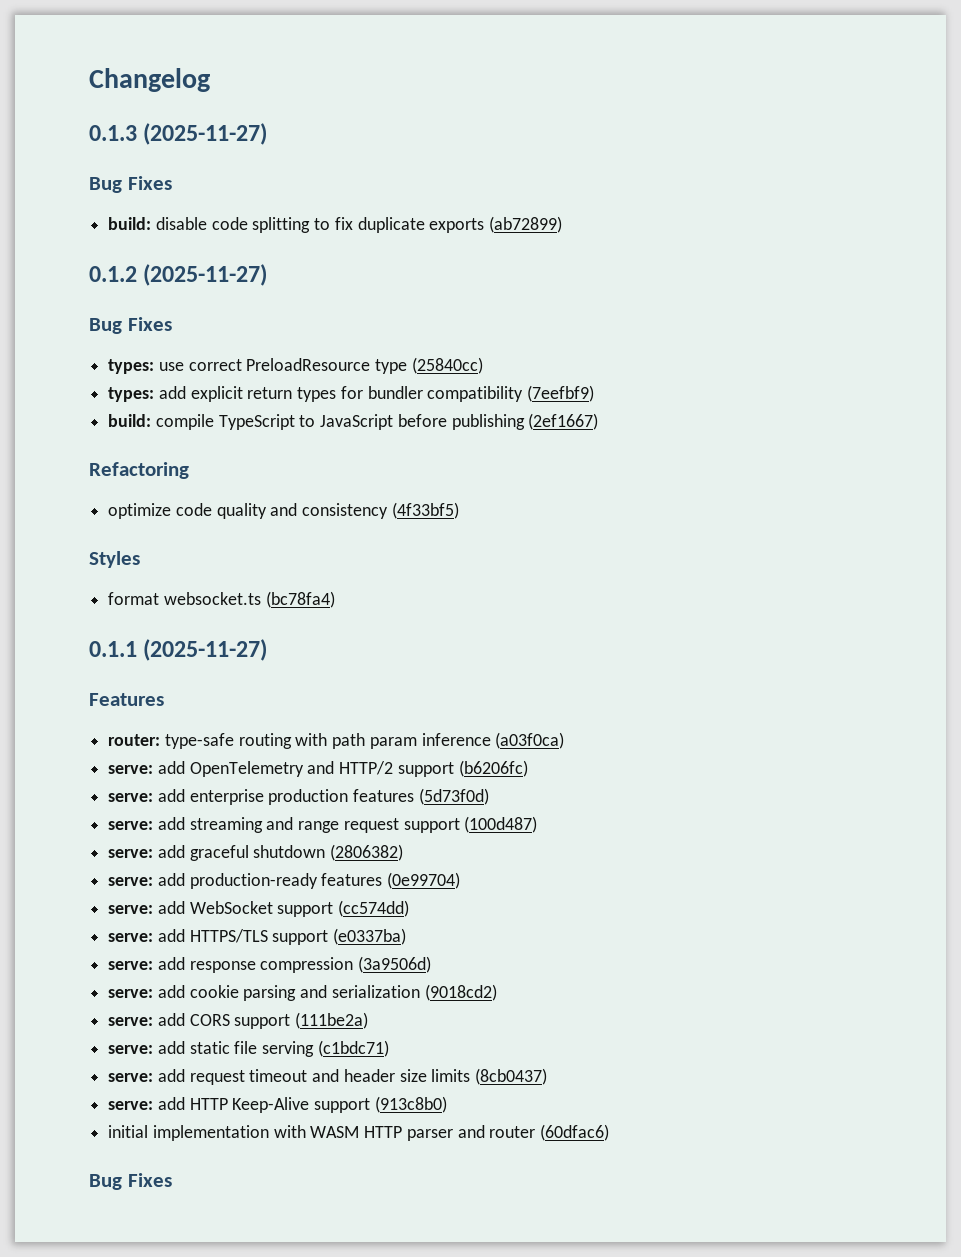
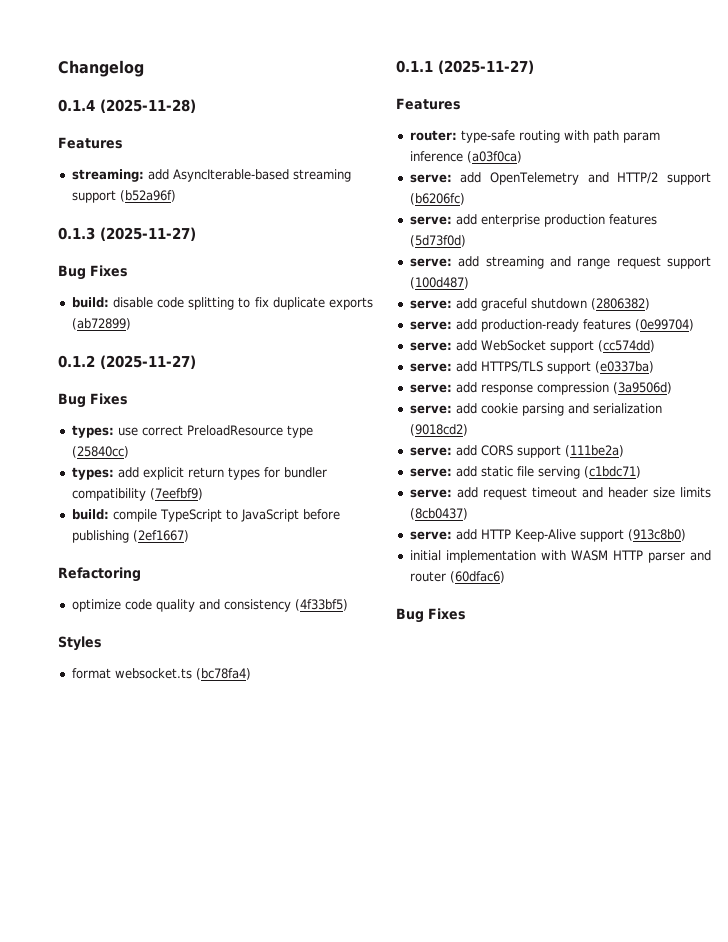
(210, 80) none -> [58,99,196,113] [58,137,123,149] [71,169,351,182] [71,190,176,203] // 0.1.4 (2025-11-28) // Features // streaming: add AsyncIterable-based streaming support (b52a96f)

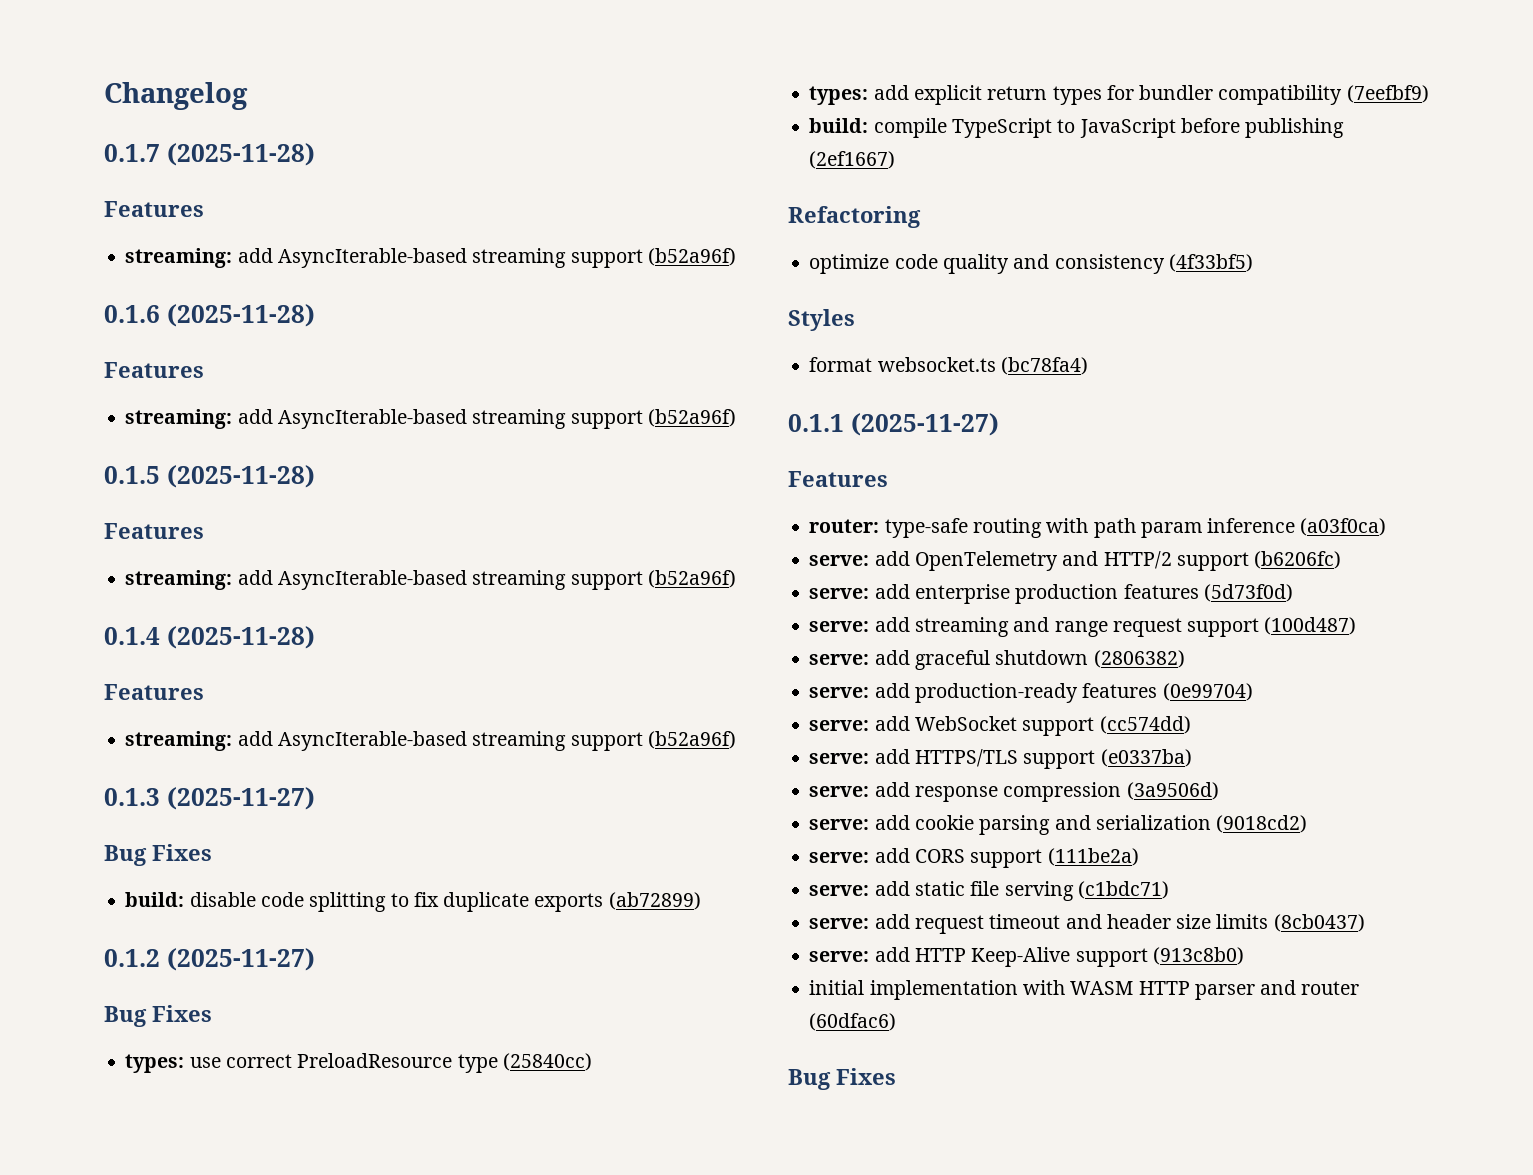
(144, 68) none -> [104,143,315,166] [104,201,204,217] [125,248,736,268] [104,304,315,327] [104,362,204,378] [125,409,736,429] [104,465,315,488] [104,523,204,539] [125,570,736,590] // 0.1.7 (2025-11-28) // Features // streaming: add AsyncIterable-based streaming support (b52a96f) // 0.1.6 (2025-11-28) // Features // streaming: add AsyncIterable-based streaming support (b52a96f) // 0.1.5 (2025-11-28) // Features // streaming: add AsyncIterable-based streaming support (b52a96f)

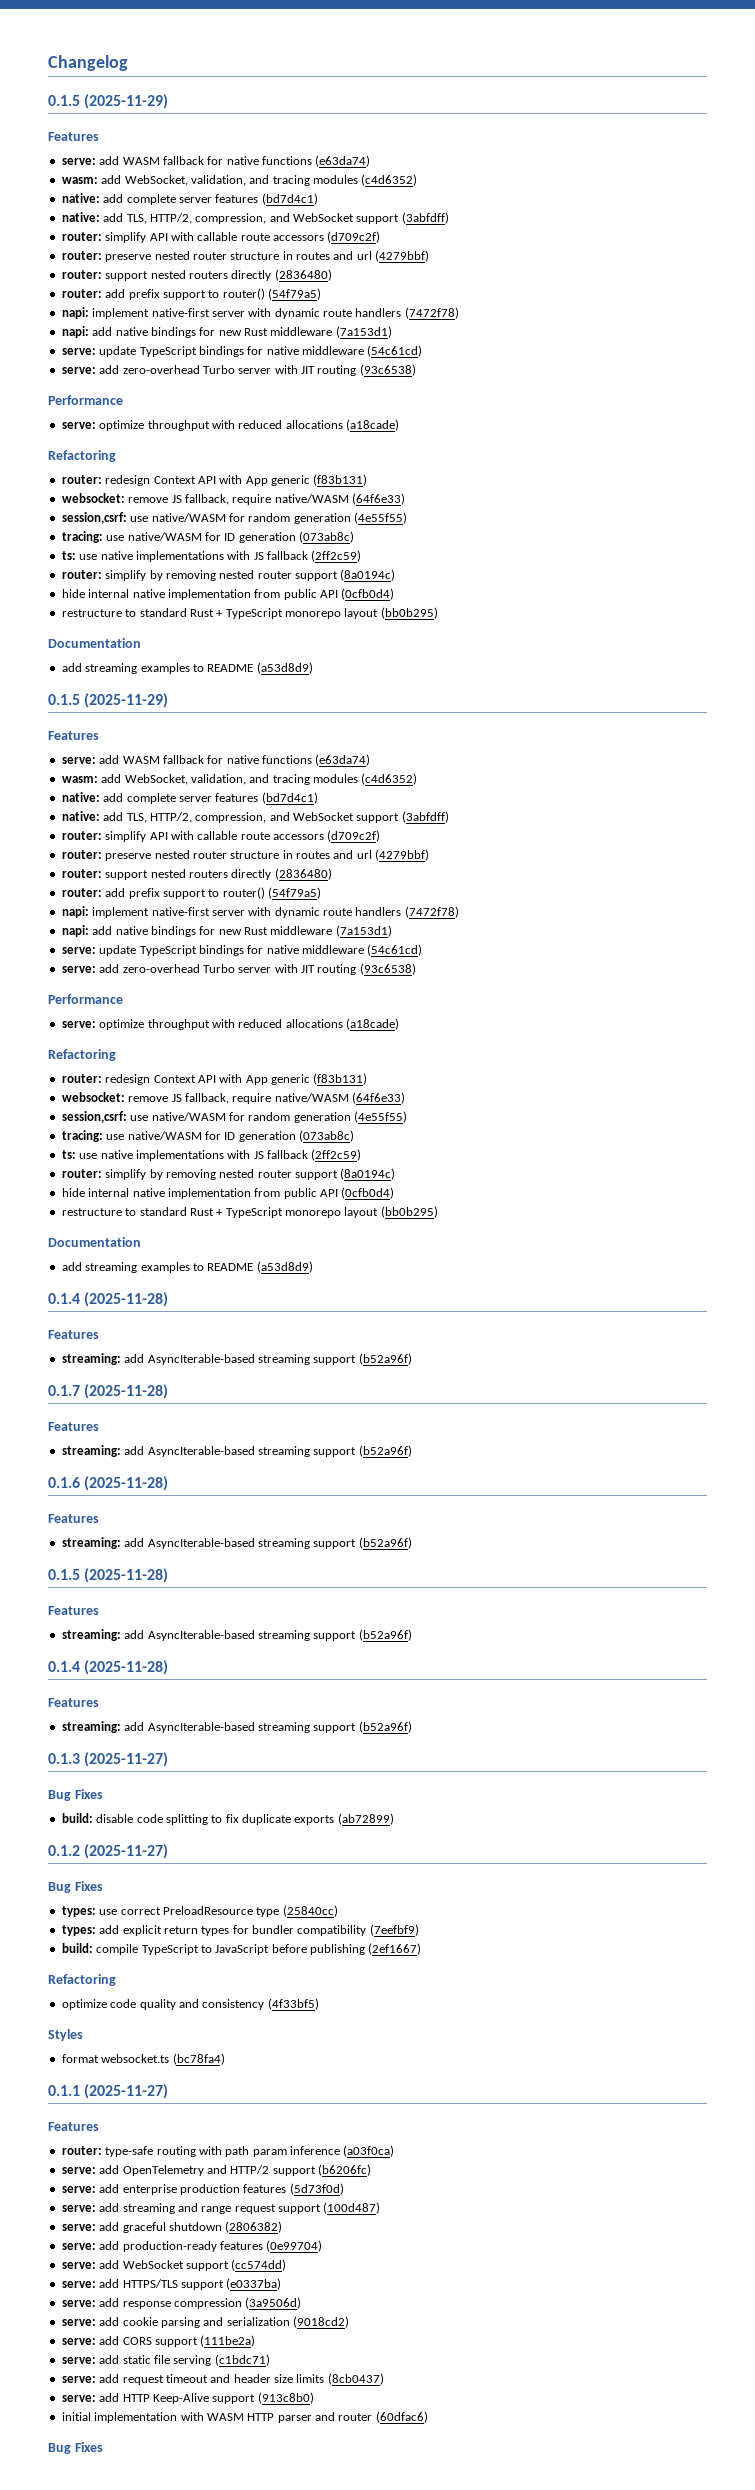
(248, 96) none -> [48,94,169,109] [48,132,99,141] [61,155,371,167] [61,174,418,186] [61,193,318,205] [61,212,449,224] [61,231,381,243] [61,250,430,262] [61,269,332,281] [61,288,321,300] [61,307,459,319] [61,326,392,338] [61,345,423,357] [61,364,416,376] [48,395,123,405] [61,419,399,431] [48,450,116,462] [61,474,368,486] [61,493,405,505] [61,512,407,524] [61,531,354,543] [61,550,362,562] [61,569,396,581] [61,588,395,600] [61,607,438,619] [48,638,141,648] [61,662,313,674] [48,693,169,708] [48,731,99,740] [61,754,371,766] [61,773,418,785] [61,792,318,804] [61,811,449,823] [61,830,381,842] [61,849,430,861] [61,868,332,880] [61,887,321,899] [61,906,459,918] [61,925,392,937] [61,944,423,956] [61,963,416,975] [48,994,123,1004] [61,1018,399,1030] [48,1049,116,1061] [61,1073,368,1085] [61,1092,405,1104] [61,1111,407,1123] [61,1130,354,1142] [61,1149,362,1161] [61,1168,396,1180] [61,1187,395,1199] [61,1206,438,1218] [48,1237,141,1247] [61,1261,313,1273] [48,1292,169,1307] [48,1330,99,1339] [61,1353,412,1365] // 0.1.5 (2025-11-29) // Features // serve: add WASM fallback for native functions (e63da74) // wasm: add WebSocket, validation, and tracing modules (c4d6352) // native: add complete server features (bd7d4c1) // native: add TLS, HTTP/2, compression, and WebSocket support (3abfdff) // router: simplify API with callable route accessors (d709c2f) // router: preserve nested router structure in routes and url (4279bbf) // router: support nested routers directly (2836480) // router: add prefix support to router() (54f79a5) // napi: implement native-first server with dynamic route handlers (7472f78) // napi: add native bindings for new Rust middleware (7a153d1) // serve: update TypeScript bindings for native middleware (54c61cd) // serve: add zero-overhead Turbo server with JIT routing (93c6538) // Performance // serve: optimize throughput with reduced allocations (a18cade) // Refactoring // router: redesign Context API with App generic (f83b131) // websocket: remove JS fallback, require native/WASM (64f6e33) // session,csrf: use native/WASM for random generation (4e55f55) // tracing: use native/WASM for ID generation (073ab8c) // ts: use native implementations with JS fallback (2ff2c59) // router: simplify by removing nested router support (8a0194c) // hide internal native implementation from public API (0cfb0d4) // restructure to standard Rust + TypeScript monorepo layout (bb0b295) // Documentation // add streaming examples to README (a53d8d9) // 0.1.5 (2025-11-29) // Features // serve: add WASM fallback for native functions (e63da74) // wasm: add WebSocket, validation, and tracing modules (c4d6352) // native: add complete server features (bd7d4c1) // native: add TLS, HTTP/2, compression, and WebSocket support (3abfdff) // router: simplify API with callable route accessors (d709c2f) // router: preserve nested router structure in routes and url (4279bbf) // router: support nested routers directly (2836480) // router: add prefix support to router() (54f79a5) // napi: implement native-first server with dynamic route handlers (7472f78) // napi: add native bindings for new Rust middleware (7a153d1) // serve: update TypeScript bindings for native middleware (54c61cd) // serve: add zero-overhead Turbo server with JIT routing (93c6538) // Performance // serve: optimize throughput with reduced allocations (a18cade) // Refactoring // router: redesign Context API with App generic (f83b131) // websocket: remove JS fallback, require native/WASM (64f6e33) // session,csrf: use native/WASM for random generation (4e55f55) // tracing: use native/WASM for ID generation (073ab8c) // ts: use native implementations with JS fallback (2ff2c59) // router: simplify by removing nested router support (8a0194c) // hide internal native implementation from public API (0cfb0d4) // restructure to standard Rust + TypeScript monorepo layout (bb0b295) // Documentation // add streaming examples to README (a53d8d9) // 0.1.4 (2025-11-28) // Features // streaming: add AsyncIterable-based streaming support (b52a96f)

